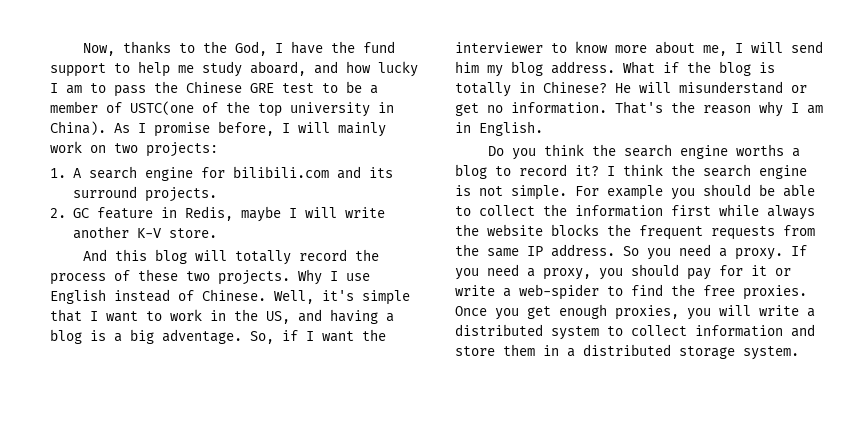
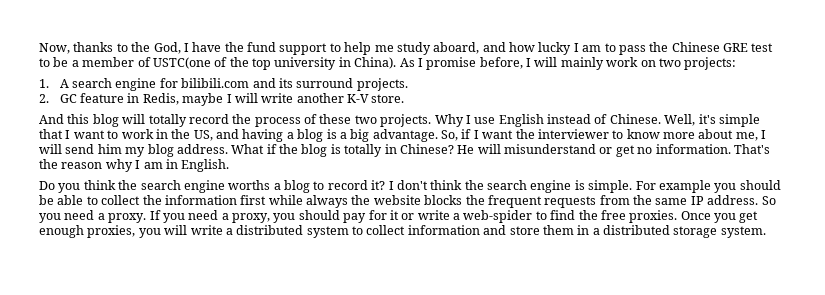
[162,329,242,344] adventage. -> [372,129,438,142] advantage.
(615, 171) none -> [396,180,428,190] don't
[479,186,503,196] not -> (585, 185) none

